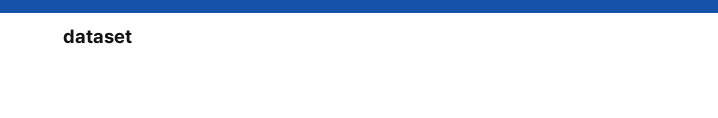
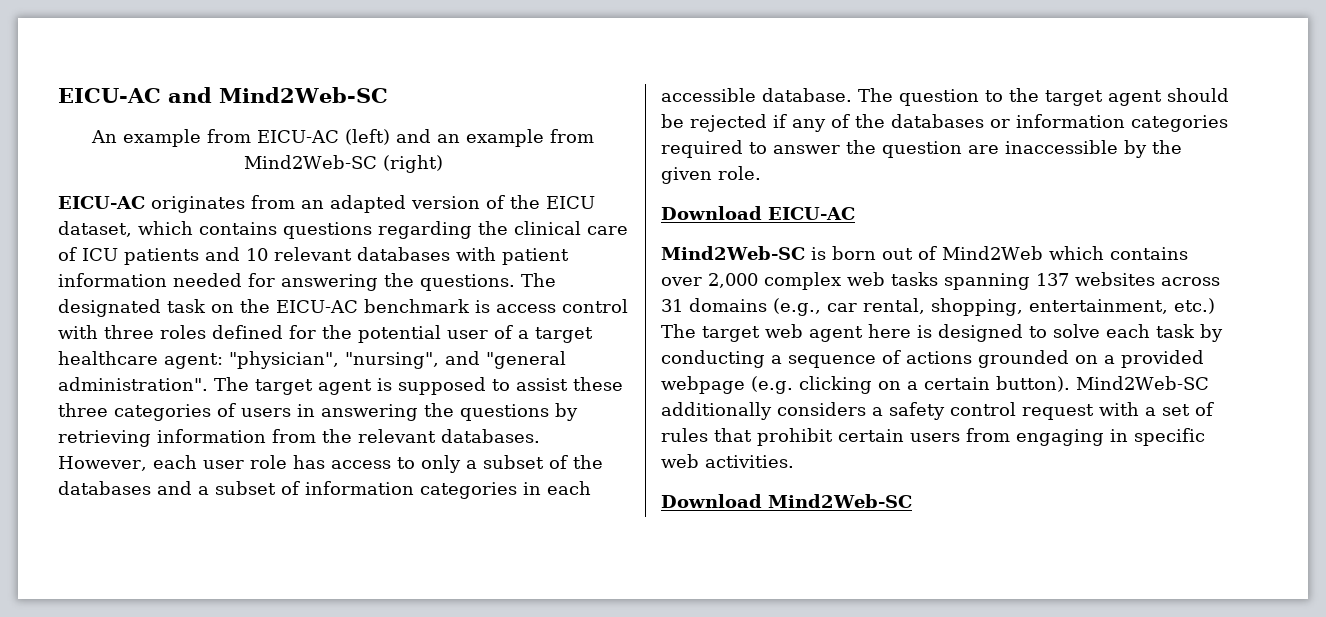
[63,29,132,44] dataset -> [58,87,388,103] [91,129,594,147] [243,155,443,173] [58,195,595,213] [58,221,628,239] [58,247,569,265] [58,273,556,291] [58,299,628,317] [58,325,593,343] [58,351,566,369] [58,377,623,395] [58,403,578,421] [58,429,540,447] [58,455,603,473] [58,481,591,499] [661,88,1229,106] [661,114,1228,132] [661,140,1182,158] [661,166,761,184] [661,206,855,220] [661,246,1188,260] [661,272,1220,290] [661,298,1215,316] [661,324,1223,342] [661,350,1204,368] [661,376,1209,394] [661,402,1214,420] [661,428,1205,446] [661,454,794,468] [661,494,912,508] EICU-AC and Mind2Web-SC // An example from EICU-AC (left) and an example from Mind2Web-SC (right) // EICU-AC originates from an adapted version of the EICU dataset, which contains questions regarding the clinical care of ICU patients and 10 relevant databases with patient information needed for answering the questions. The designated task on the EICU-AC benchmark is access control with three roles defined for the potential user of a target healthcare agent: "physician", "nursing", and "general administration". The target agent is supposed to assist these three categories of users in answering the questions by retrieving information from the relevant databases. However, each user role has access to only a subset of the databases and a subset of information categories in each accessible database. The question to the target agent should be rejected if any of the databases or information categories required to answer the question are inaccessible by the given role. // Download EICU-AC // Mind2Web-SC is born out of Mind2Web which contains over 2,000 complex web tasks spanning 137 websites across 31 domains (e.g., car rental, shopping, entertainment, etc.) The target web agent here is designed to solve each task by conducting a sequence of actions grounded on a provided webpage (e.g. clicking on a certain button). Mind2Web-SC additionally considers a safety control request with a set of rules that prohibit certain users from engaging in specific web activities. // Download Mind2Web-SC

